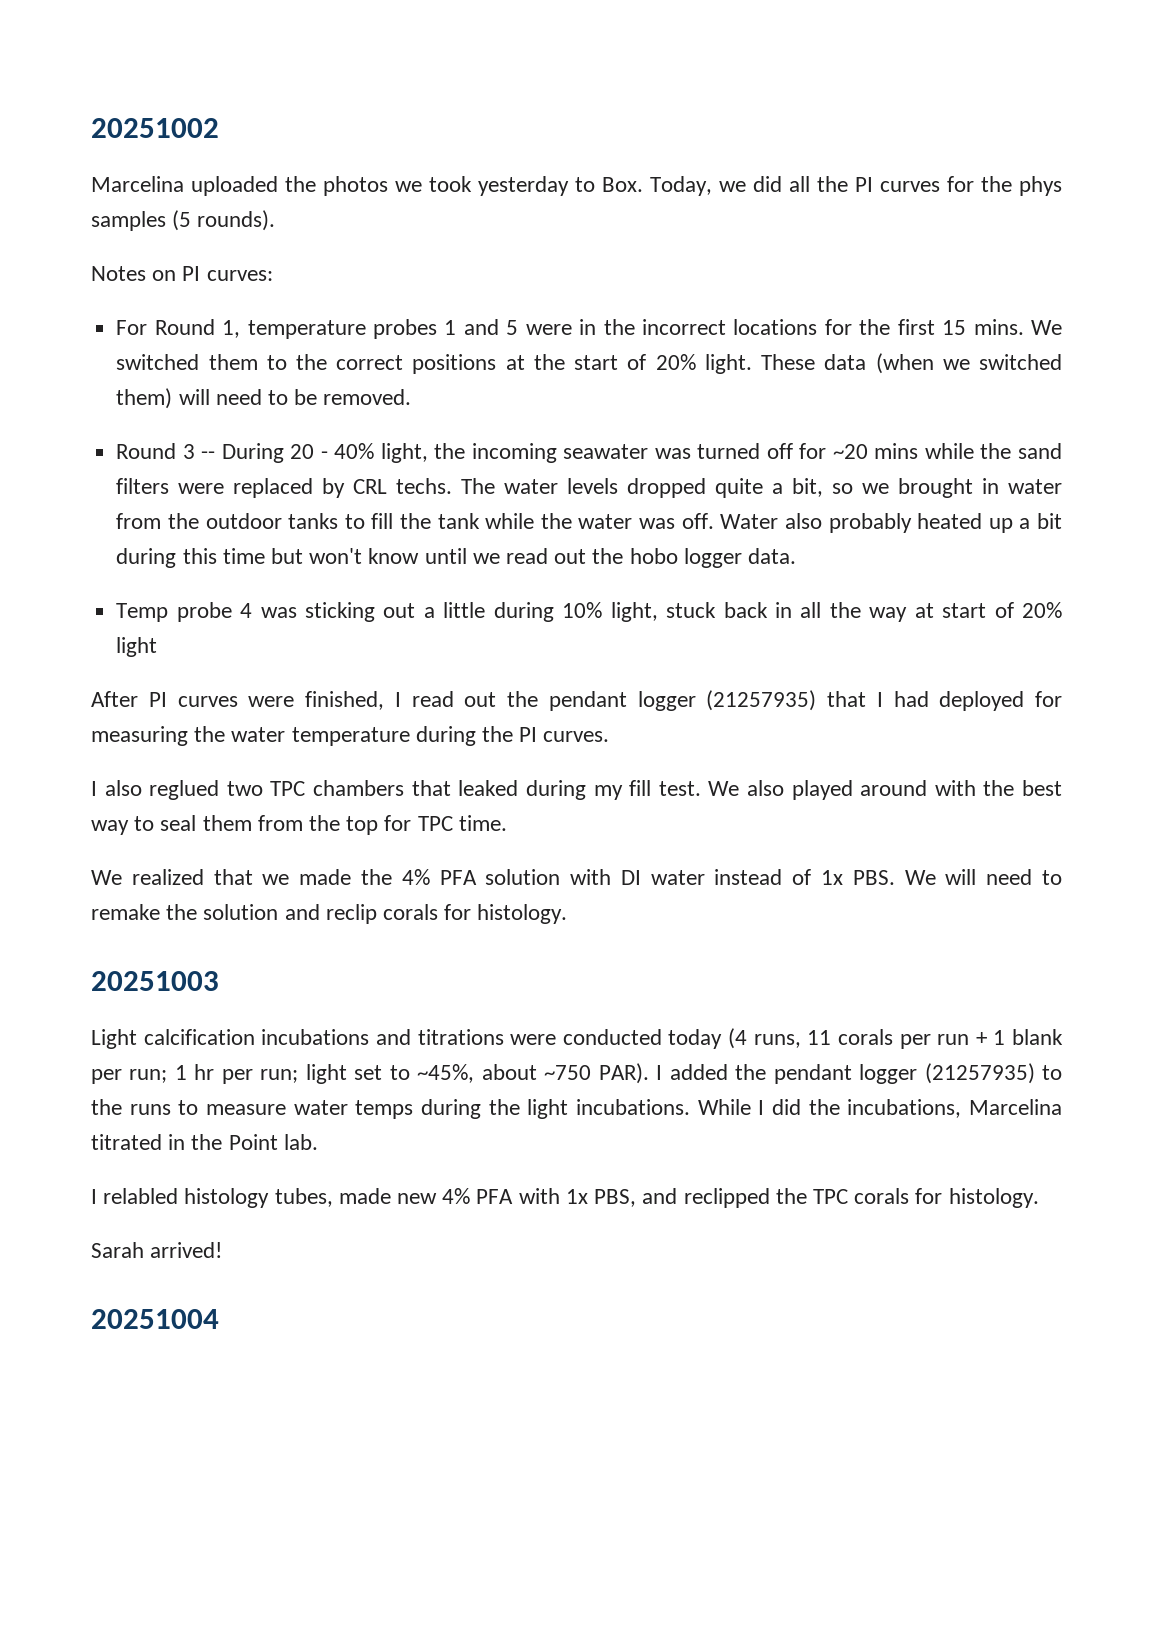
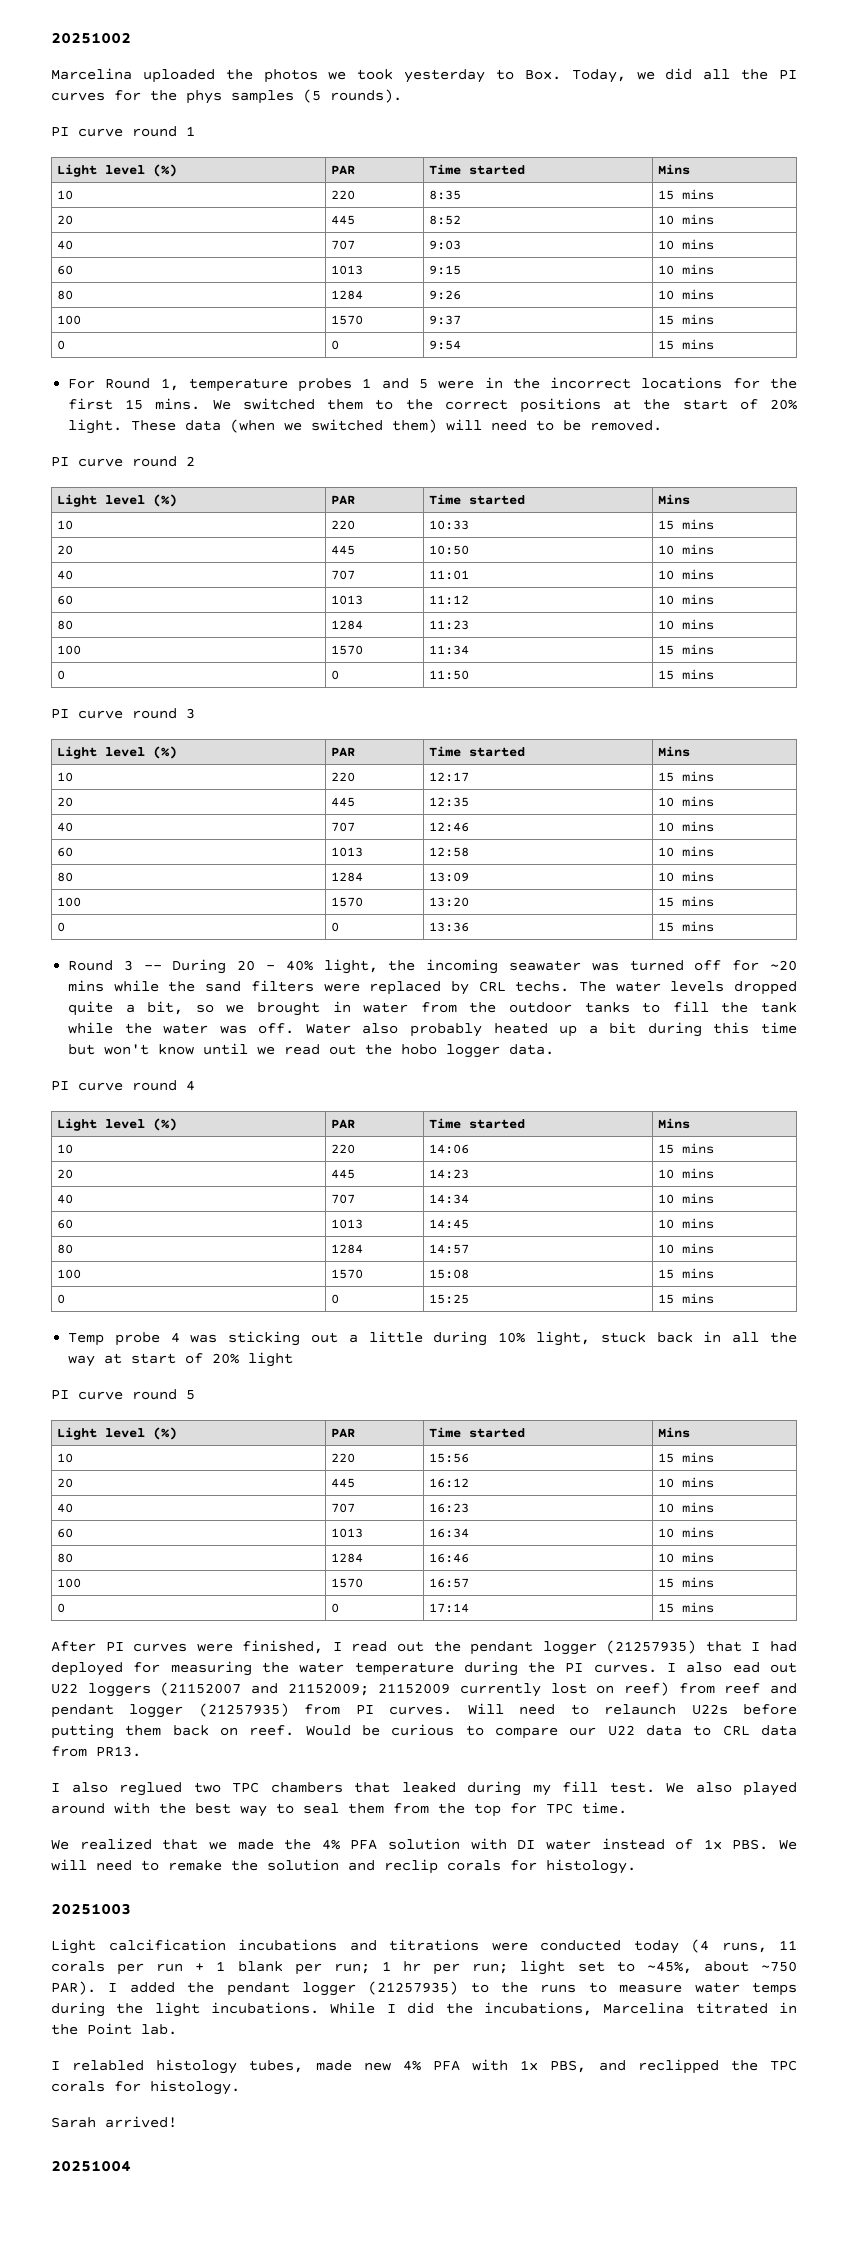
[91,266,273,281] Notes on PI curves: -> [51,126,195,137] [57,164,178,177] [331,165,356,175] [429,164,526,175] [658,164,691,175] [57,190,74,200] [331,190,356,200] [429,190,462,200] [658,189,715,200] [57,215,74,225] [331,215,356,225] [429,215,462,225] [658,214,715,225] [57,240,74,250] [331,240,356,250] [429,240,462,250] [658,239,715,250] [57,265,74,275] [331,265,364,275] [429,265,462,275] [658,264,715,275] [57,290,74,300] [331,290,364,300] [429,290,462,300] [658,289,715,300] [57,315,82,325] [331,315,364,325] [429,315,462,325] [658,314,715,325] [57,340,66,350] [331,340,340,350] [429,340,462,350] [658,339,715,350] PI curve round 1 // Light level (%) | PAR | Time started | Mins // 10 | 220 | 8:35 | 15 mins // 20 | 445 | 8:52 | 10 mins // 40 | 707 | 9:03 | 10 mins // 60 | 1013 | 9:15 | 10 mins // 80 | 1284 | 9:26 | 10 mins // 100 | 1570 | 9:37 | 15 mins // 0 | 0 | 9:54 | 15 mins
(412, 397) none -> [51,456,195,467] [57,494,178,507] [331,495,356,505] [429,494,526,505] [658,494,691,505] [57,520,74,530] [331,520,356,530] [429,520,470,530] [658,519,715,530] [57,545,74,555] [331,545,356,555] [429,545,470,555] [658,544,715,555] [57,570,74,580] [331,570,356,580] [429,570,470,580] [658,569,715,580] [57,595,74,605] [331,595,364,605] [429,595,470,605] [658,594,715,605] [57,620,74,630] [331,620,364,630] [429,620,470,630] [658,619,715,630] [57,645,82,655] [331,645,364,655] [429,645,470,655] [658,644,715,655] [57,670,66,680] [331,670,340,680] [429,670,470,680] [658,669,715,680] [51,708,195,719] [57,746,178,759] [331,747,356,757] [429,746,526,757] [658,746,691,757] [57,772,74,782] [331,772,356,782] [429,772,470,782] [658,771,715,782] [57,797,74,807] [331,797,356,807] [429,797,470,807] [658,796,715,807] [57,822,74,832] [331,822,356,832] [429,822,470,832] [658,821,715,832] [57,847,74,857] [331,847,364,857] [429,847,470,857] [658,846,715,857] [57,872,74,882] [331,872,364,882] [429,872,470,882] [658,871,715,882] [57,897,82,907] [331,897,364,907] [429,897,470,907] [658,896,715,907] [57,922,66,932] [331,922,340,932] [429,922,470,932] [658,921,715,932] // PI curve round 2 // Light level (%) | PAR | Time started | Mins // 10 | 220 | 10:33 | 15 mins // 20 | 445 | 10:50 | 10 mins // 40 | 707 | 11:01 | 10 mins // 60 | 1013 | 11:12 | 10 mins // 80 | 1284 | 11:23 | 10 mins // 100 | 1570 | 11:34 | 15 mins // 0 | 0 | 11:50 | 15 mins // PI curve round 3 // Light level (%) | PAR | Time started | Mins // 10 | 220 | 12:17 | 15 mins // 20 | 445 | 12:35 | 10 mins // 40 | 707 | 12:46 | 10 mins // 60 | 1013 | 12:58 | 10 mins // 80 | 1284 | 13:09 | 10 mins // 100 | 1570 | 13:20 | 15 mins // 0 | 0 | 13:36 | 15 mins
(797, 556) none -> [51,1080,195,1091] [57,1118,178,1131] [331,1119,356,1129] [429,1118,526,1129] [658,1118,691,1129] [57,1144,74,1154] [331,1144,356,1154] [429,1144,470,1154] [658,1143,715,1154] [57,1169,74,1179] [331,1169,356,1179] [429,1169,470,1179] [658,1168,715,1179] [57,1194,74,1204] [331,1194,356,1204] [429,1194,470,1204] [658,1193,715,1204] [57,1219,74,1229] [331,1219,364,1229] [429,1219,470,1229] [658,1218,715,1229] [57,1244,74,1254] [331,1244,364,1254] [429,1244,470,1254] [658,1243,715,1254] [57,1269,82,1279] [331,1269,364,1279] [429,1269,470,1279] [658,1268,715,1279] [57,1294,66,1304] [331,1294,340,1304] [429,1294,470,1304] [658,1293,715,1304] // PI curve round 4 // Light level (%) | PAR | Time started | Mins // 10 | 220 | 14:06 | 15 mins // 20 | 445 | 14:23 | 10 mins // 40 | 707 | 14:34 | 10 mins // 60 | 1013 | 14:45 | 10 mins // 80 | 1284 | 14:57 | 10 mins // 100 | 1570 | 15:08 | 15 mins // 0 | 0 | 15:25 | 15 mins
(158, 647) none -> [51,1389,195,1400] [57,1427,178,1440] [331,1428,356,1438] [429,1427,526,1438] [658,1427,691,1438] [57,1453,74,1463] [331,1453,356,1463] [429,1453,470,1463] [658,1452,715,1463] [57,1478,74,1488] [331,1478,356,1488] [429,1478,470,1488] [658,1477,715,1488] [57,1503,74,1513] [331,1503,356,1513] [429,1503,470,1513] [658,1502,715,1513] [57,1528,74,1538] [331,1528,364,1538] [429,1528,470,1538] [658,1527,715,1538] [57,1553,74,1563] [331,1553,364,1563] [429,1553,470,1563] [658,1552,715,1563] [57,1578,82,1588] [331,1578,364,1588] [429,1578,470,1588] [658,1577,715,1588] [57,1603,66,1613] [331,1603,340,1613] [429,1603,470,1613] [658,1602,715,1613] // PI curve round 5 // Light level (%) | PAR | Time started | Mins // 10 | 220 | 15:56 | 15 mins // 20 | 445 | 16:12 | 10 mins // 40 | 707 | 16:23 | 10 mins // 60 | 1013 | 16:34 | 10 mins // 80 | 1284 | 16:46 | 10 mins // 100 | 1570 | 16:57 | 15 mins // 0 | 0 | 17:14 | 15 mins
(610, 736) none -> [667,1662,797,1673] [51,1682,797,1697] [51,1703,797,1718] [51,1724,798,1739] [51,1746,141,1757] I also ead out U22 loggers (21152007 and 21152009; 21152009 currently lost on reef) from reef and pendant logger (21257935) from PI curves. Will need to relaunch U22s before putting them back on reef. Would be curious to compare our U22 data to CRL data from PR13.

